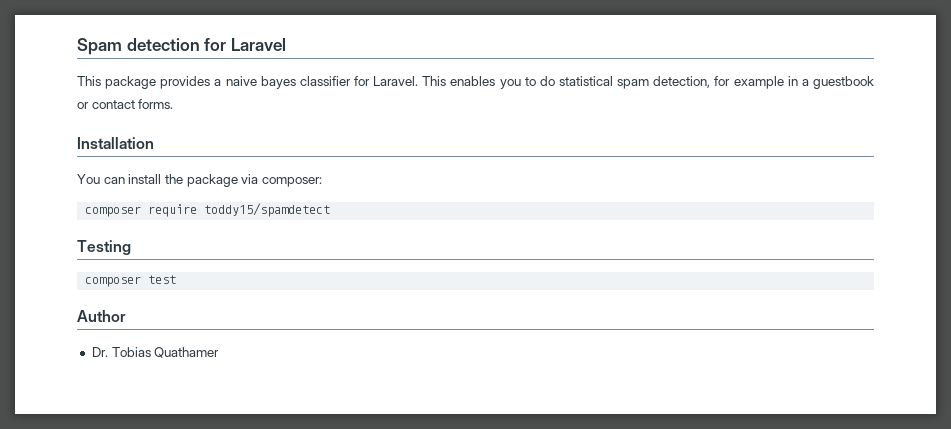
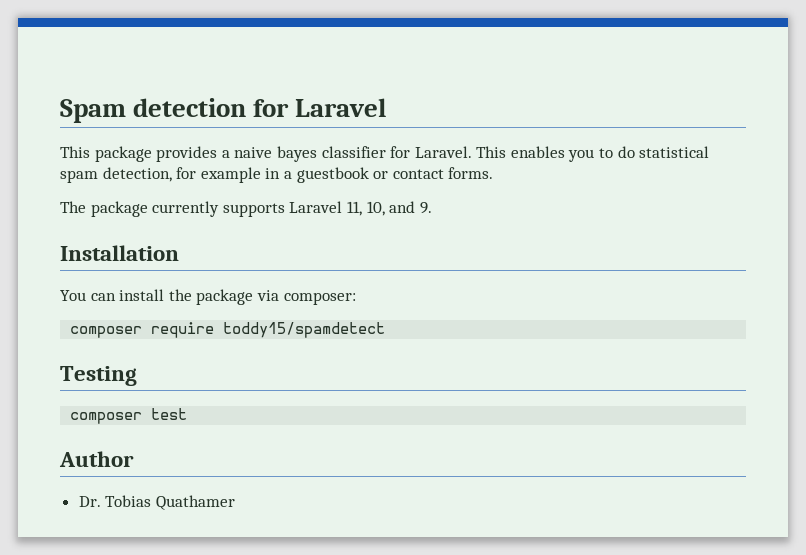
(174, 104) none -> [60,201,432,217] // The package currently supports Laravel 11, 10, and 9.

